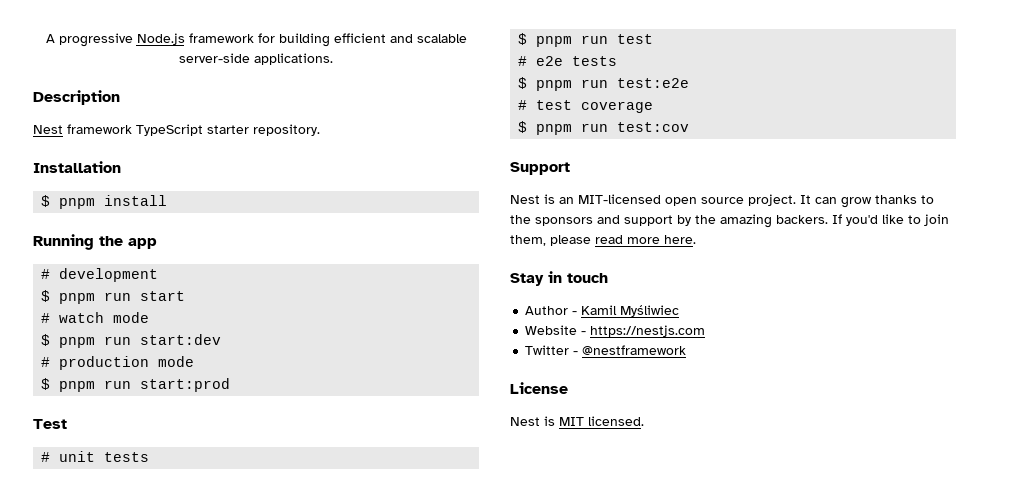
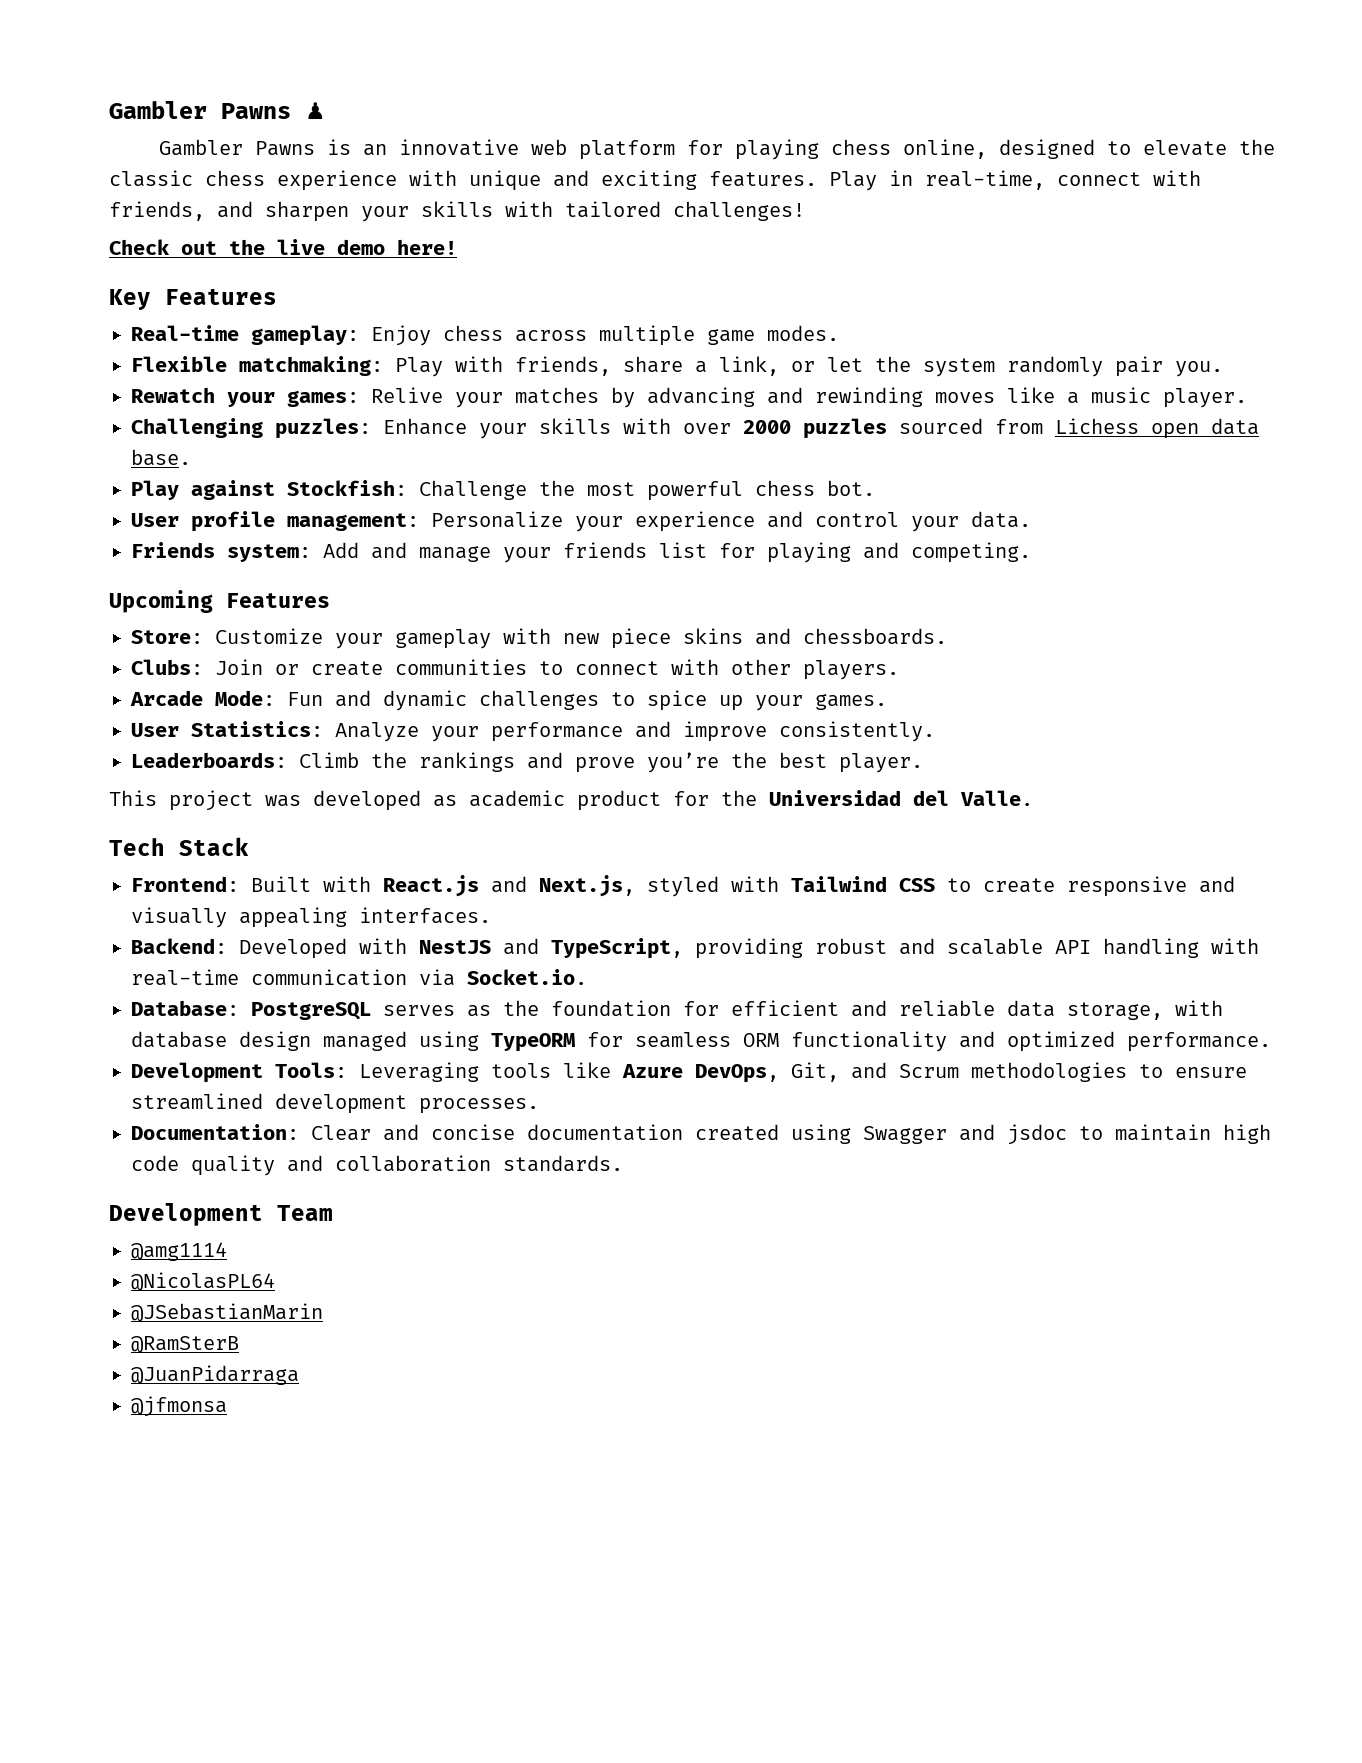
[45,33,467,47] [179,53,333,65] [33,90,120,105] [33,124,320,136] [33,161,121,173] [41,195,168,209] [33,234,157,250] [41,268,159,282] [41,290,186,304] [41,312,150,323] [41,334,222,348] [41,356,195,370] [41,378,231,392] [33,419,67,429] [41,451,150,462] [518,33,654,47] [518,56,618,66] [518,77,690,91] [518,100,654,113] [518,121,690,135] [510,162,570,175] [510,194,934,208] [510,214,949,228] [510,235,696,246] [510,271,608,286] [525,305,680,317] [525,325,706,337] [525,345,687,355] [510,382,568,394] [510,416,644,426] A progressive Node.js framework for building efficient and scalable server-side applications. // Description // Nest framework TypeScript starter repository. // Installation // $ pnpm install // Running the app // # development // $ pnpm run start // # watch mode // $ pnpm run start:dev // # production mode // $ pnpm run start:prod // Test // # unit tests // $ pnpm run test // # e2e tests // $ pnpm run test:e2e // # test coverage // $ pnpm run test:cov // Support // Nest is an MIT-licensed open source project. It can grow thanks to the sponsors and support by the amazing backers. If you'd like to join them, please read more here. // Stay in touch // Author - Kamil Myśliwiec // Website - https://nestjs.com // Twitter - @nestframework // License // Nest is MIT licensed. -> [109,101,326,120] [159,139,1276,160] [109,170,1201,191] [109,201,805,222] [109,239,457,255] [109,288,277,310] [131,325,839,346] [131,356,1223,377] [131,387,1247,408] [131,418,1259,439] [131,449,191,466] [131,480,875,501] [131,511,1031,532] [131,542,1031,563] [109,590,330,613] [131,628,947,649] [131,659,899,680] [130,690,887,711] [131,721,935,742] [131,752,923,773] [109,790,1033,811] [109,837,249,856] [131,875,1235,897] [131,907,491,928] [131,938,1259,959] [131,969,587,986] [131,1000,1223,1020] [131,1031,1271,1052] [131,1062,1247,1083] [131,1093,539,1114] [131,1124,1271,1145] [131,1155,623,1176] [109,1203,333,1226] [131,1242,227,1261] [131,1272,275,1291] [131,1303,323,1322] [131,1336,239,1353] [131,1365,299,1385] [131,1396,227,1417] Gambler Pawns ♟ // Gambler Pawns is an innovative web platform for playing chess online, designed to elevate the classic chess experience with unique and exciting features. Play in real-time, connect with friends, and sharpen your skills with tailored challenges! // Check out the live demo here! // Key Features // Real-time gameplay: Enjoy chess across multiple game modes. // Flexible matchmaking: Play with friends, share a link, or let the system randomly pair you. // Rewatch your games: Relive your matches by advancing and rewinding moves like a music player. // Challenging puzzles: Enhance your skills with over 2000 puzzles sourced from Lichess open data base. // Play against Stockfish: Challenge the most powerful chess bot. // User profile management: Personalize your experience and control your data. // Friends system: Add and manage your friends list for playing and competing. // Upcoming Features // Store: Customize your gameplay with new piece skins and chessboards. // Clubs: Join or create communities to connect with other players. // Arcade Mode: Fun and dynamic challenges to spice up your games. // User Statistics: Analyze your performance and improve consistently. // Leaderboards: Climb the rankings and prove you’re the best player. // This project was developed as academic product for the Universidad del Valle. // Tech Stack // Frontend: Built with React.js and Next.js, styled with Tailwind CSS to create responsive and visually appealing interfaces. // Backend: Developed with NestJS and TypeScript, providing robust and scalable API handling with real-time communication via Socket.io. // Database: PostgreSQL serves as the foundation for efficient and reliable data storage, with database design managed using TypeORM for seamless ORM functionality and optimized performance. // Development Tools: Leveraging tools like Azure DevOps, Git, and Scrum methodologies to ensure streamlined development processes. // Documentation: Clear and concise documentation created using Swagger and jsdoc to maintain high code quality and collaboration standards. // Development Team // @amg1114 // @NicolasPL64 // @JSebastianMarin // @RamSterB // @JuanPidarraga // @jfmonsa

